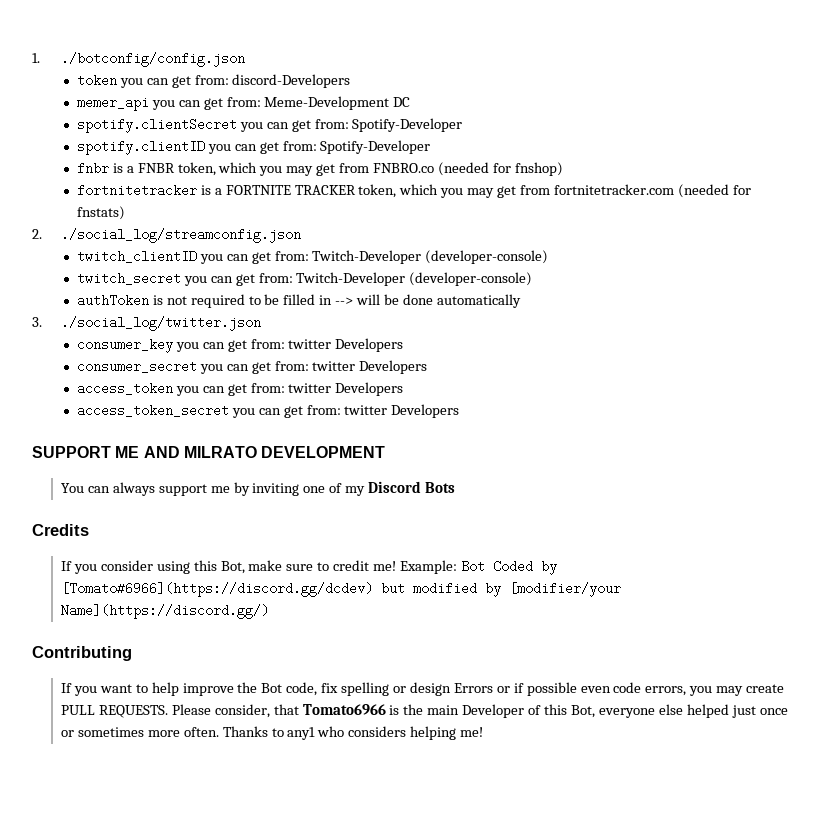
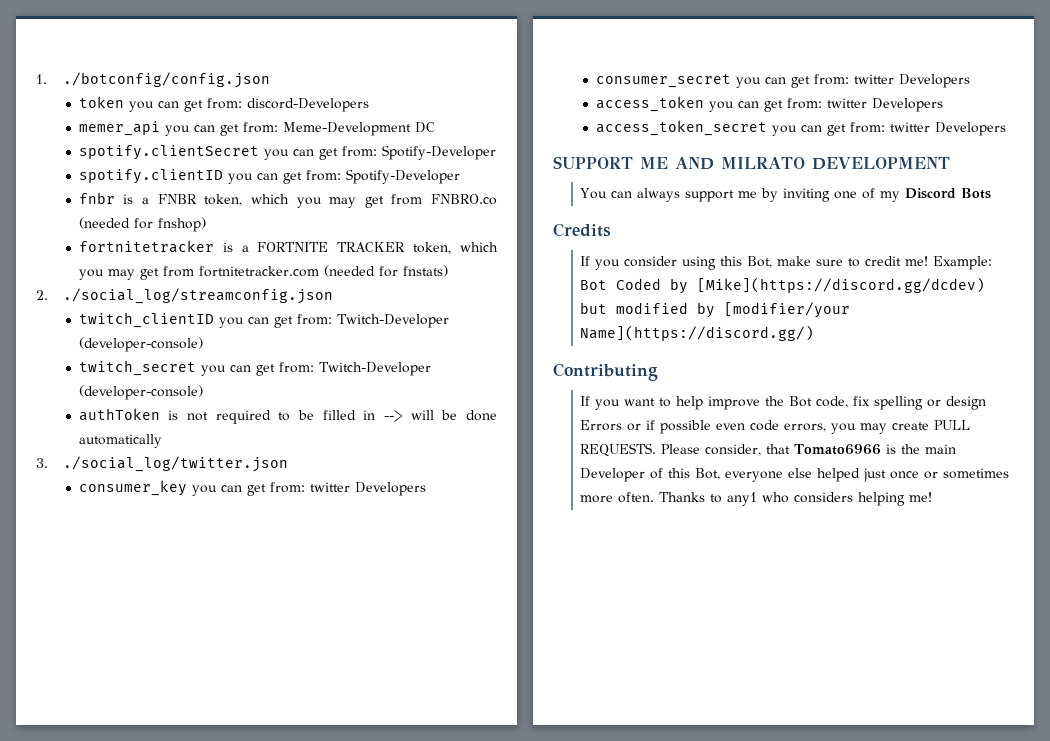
[60,582,373,597] [Tomato#6966](https://discord.gg/dcdev) -> [697,277,986,293] [Mike](https://discord.gg/dcdev)

